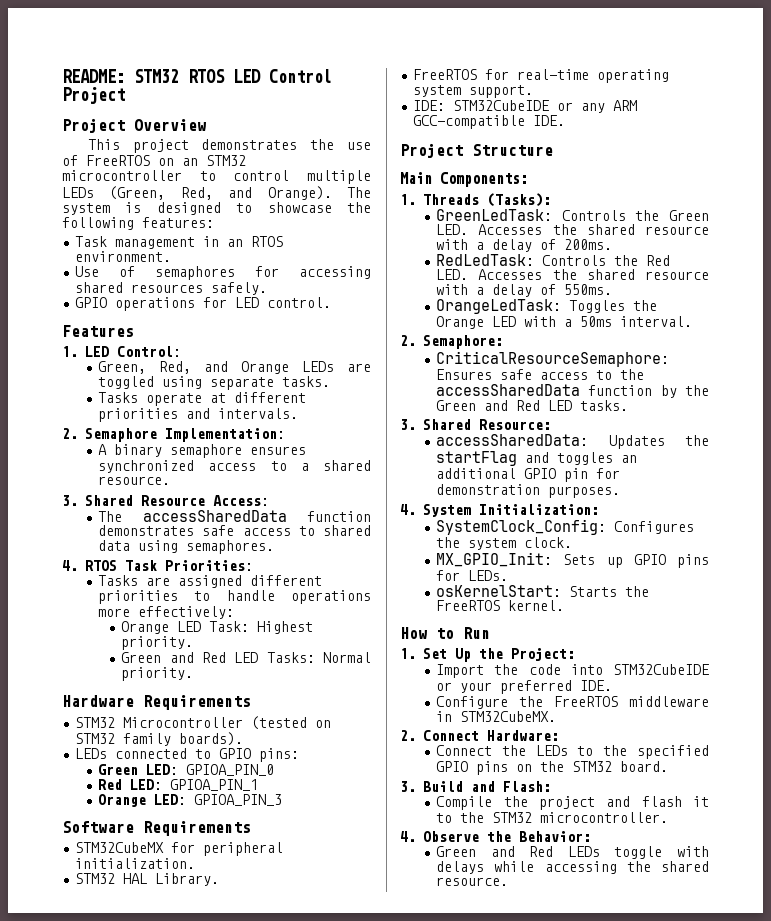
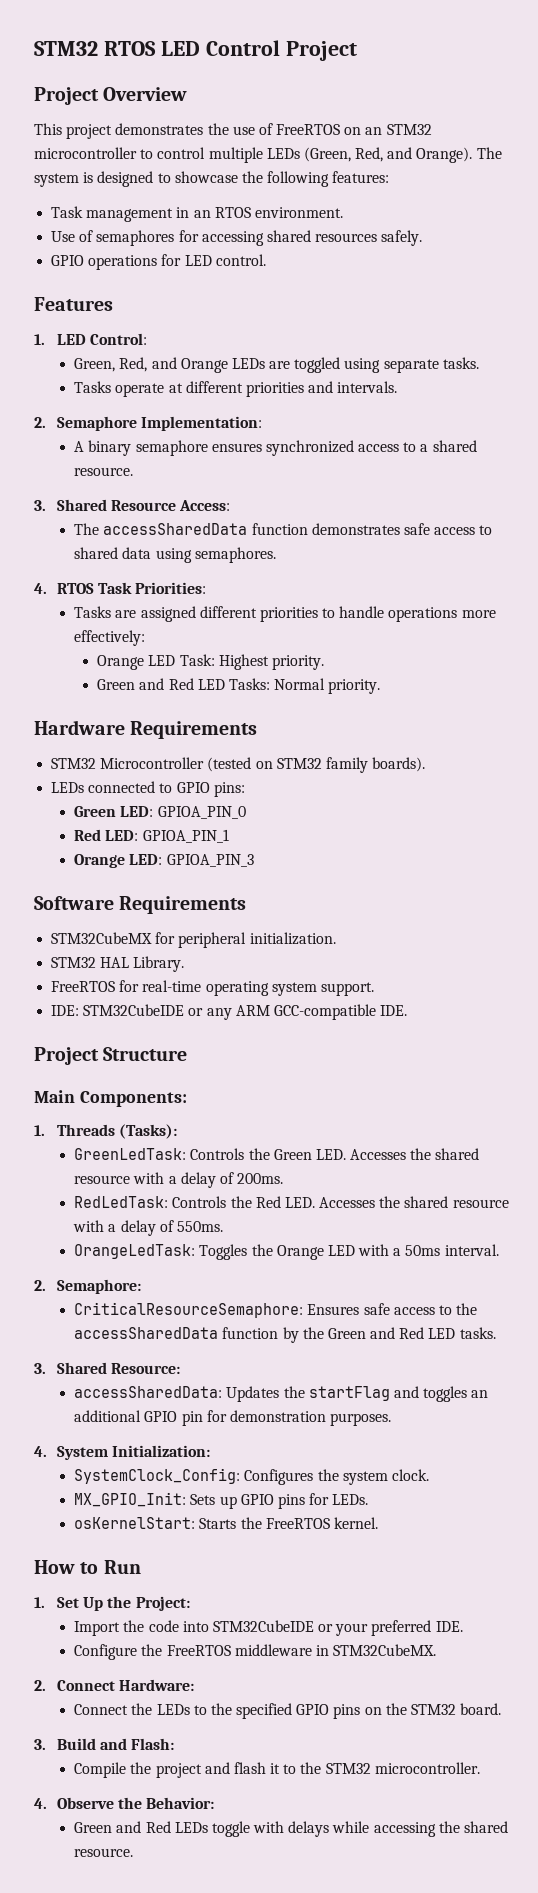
[62,69,125,83] README: -> (34, 48) none

